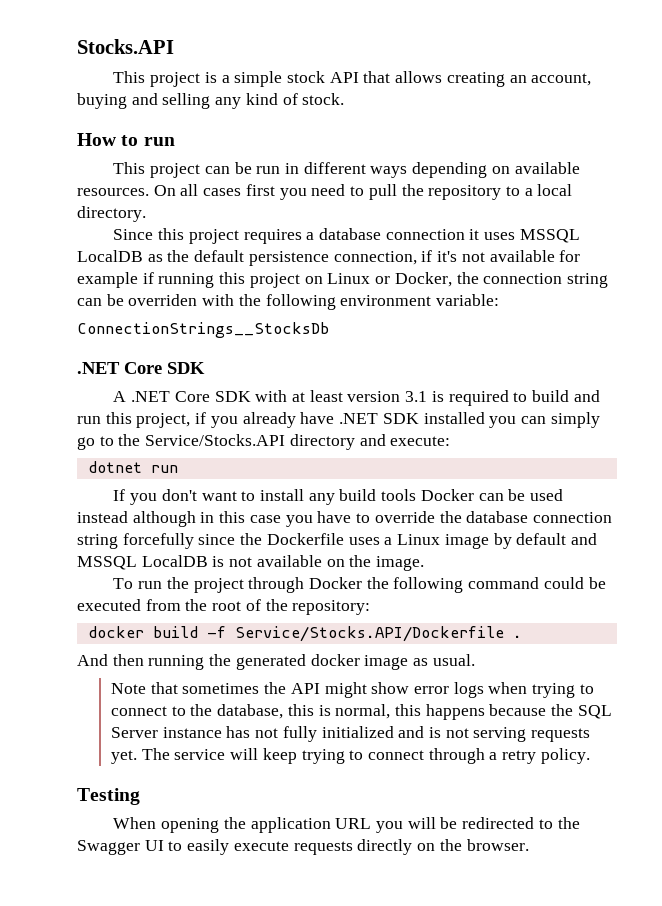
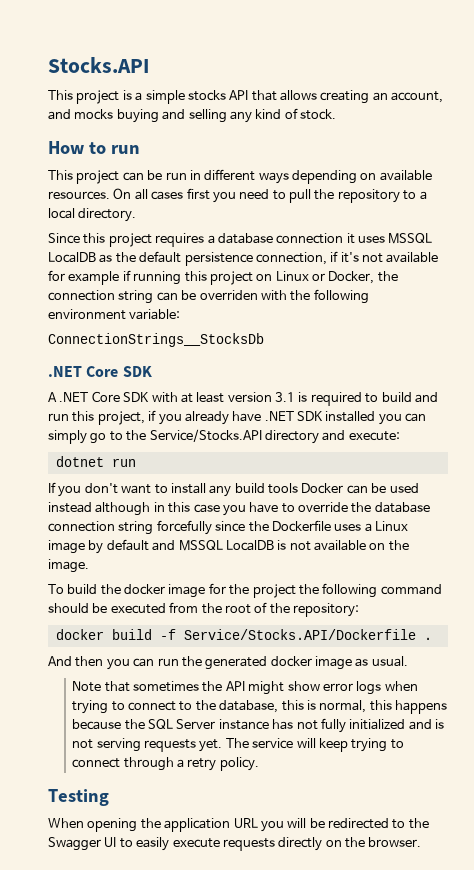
[287,71,326,83] stock -> [187,90,226,101] stocks
(592, 79) none -> [48,109,114,120] and mocks
[138,577,363,593] run the project through Docker -> [67,583,296,598] build the docker image for the project
[543,577,584,589] could -> [48,603,89,613] should
[148,655,205,670] running -> [106,658,179,670] you can run

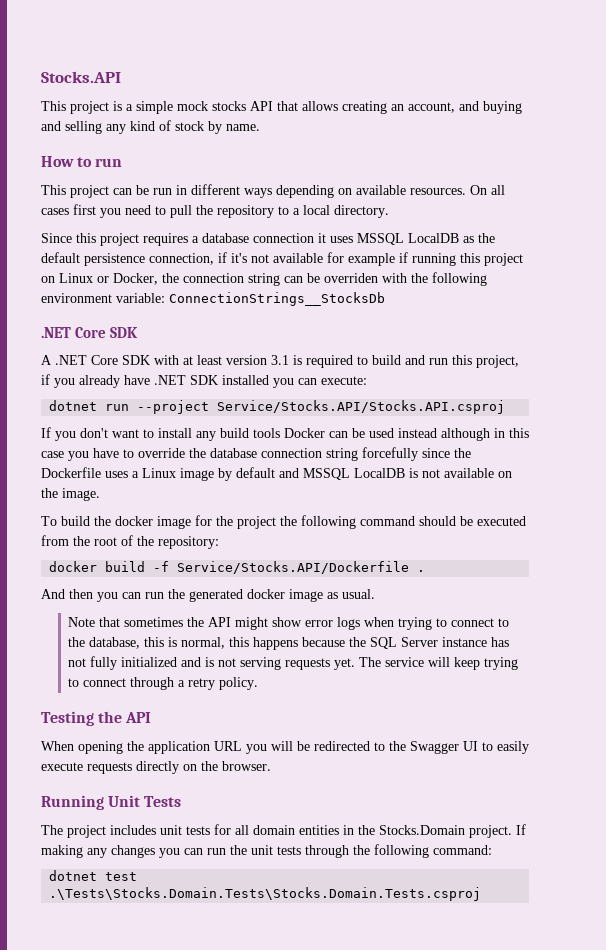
(185, 97) none -> [177,101,208,111] mock
[74,109,114,120] mocks -> (479, 106) none
[300,109,336,120] stock. -> [175,121,260,134] stock by name.
(181, 314) // -> (165, 298) none
[48,429,346,444] simply go to the Service/Stocks.API directory and -> (317, 381) none
(136, 462) none -> [137,400,506,414] --project Service/Stocks.API/Stocks.API.csproj
(109, 797) none -> [98,711,152,723] the API
(422, 842) none -> [41,795,182,810] [41,824,526,838] [41,844,492,858] [49,870,138,881] [49,887,482,901] // Running Unit Tests // The project includes unit tests for all domain entities in the Stocks.Domain project. If making any changes you can run the unit tests through the following command: // dotnet test .\Tests\Stocks.Domain.Tests\Stocks.Domain.Tests.csproj

